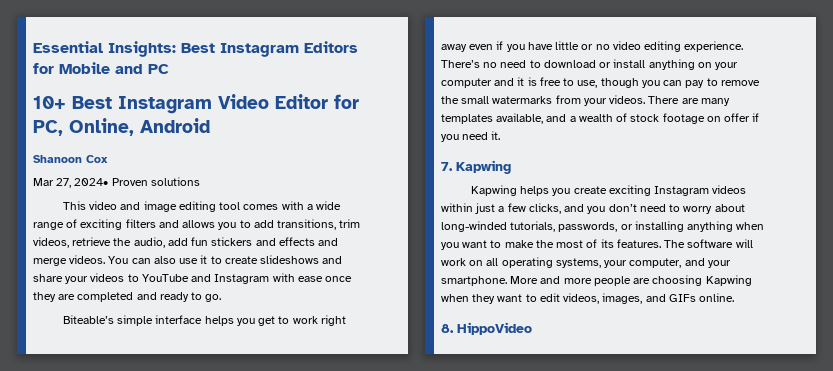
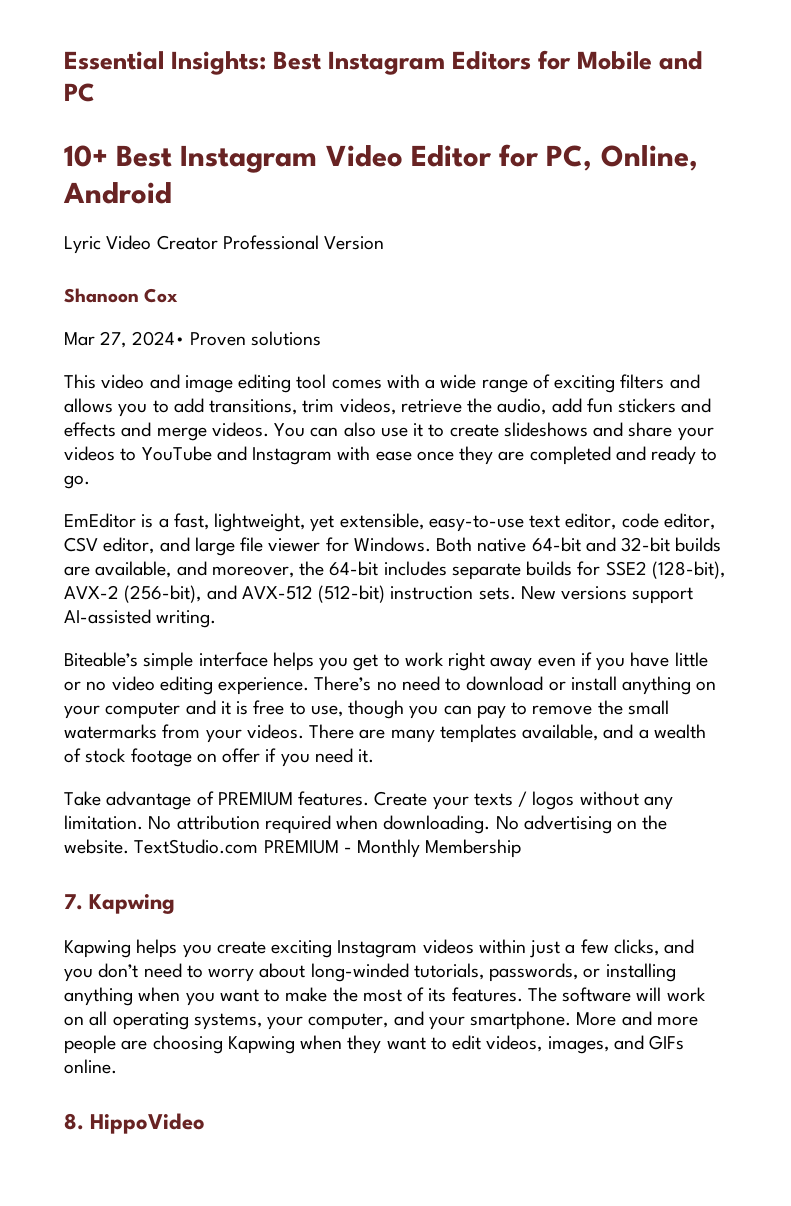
(210, 125) none -> [64,235,385,254] // Lyric Video Creator Professional Version
(222, 298) none -> [64,513,715,532] [64,537,722,556] [64,561,725,580] [64,585,694,604] [64,609,217,628] // EmEditor is a fast, lightweight, yet extensible, easy-to-use text editor, code editor, CSV editor, and large file viewer for Windows. Both native 64-bit and 32-bit builds are available, and moreover, the 64-bit includes separate builds for SSE2 (128-bit), AVX-2 (256-bit), and AVX-512 (512-bit) instruction sets. New versions support AI-assisted writing.
(501, 135) none -> [64,791,673,810] [64,815,668,834] [64,839,522,858] // Take advantage of PREMIUM features. Create your texts / logos without any limitation. No attribution required when downloading. No advertising on the website. TextStudio.com PREMIUM - Monthly Membership

